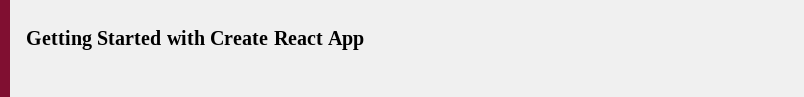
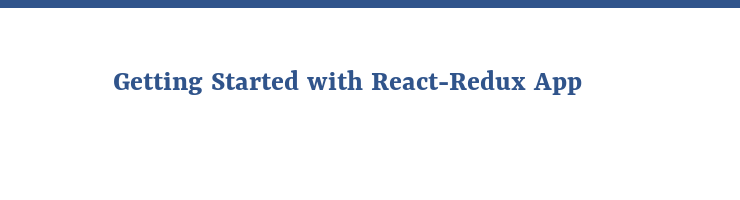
[210,31,323,45] Create React -> [371,70,527,90] React-Redux

